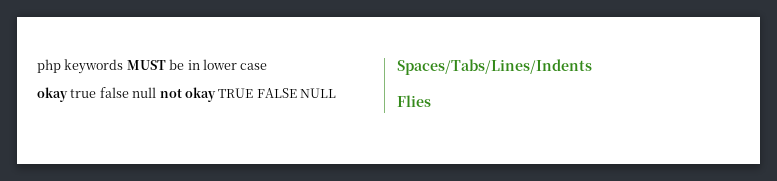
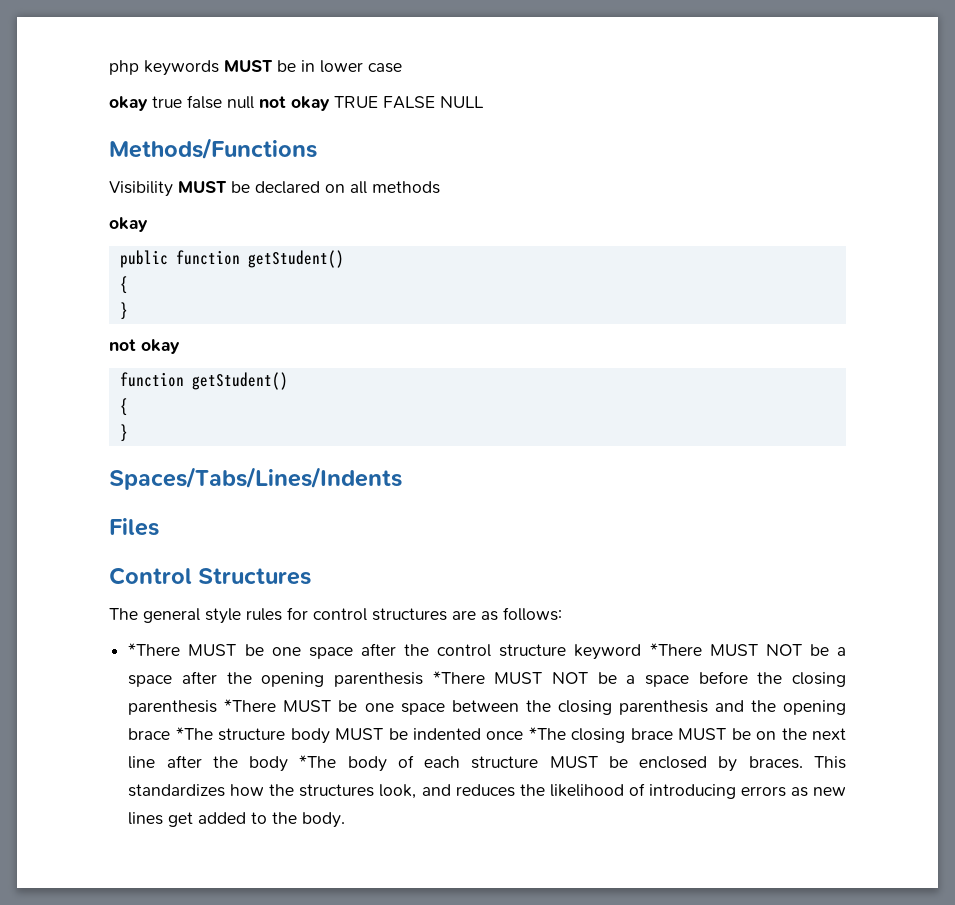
[397,59,592,75] [397,95,431,107] Spaces/Tabs/Lines/Indents // Flies -> [109,138,317,160] [109,181,440,197] [109,217,148,232] [119,250,344,268] [119,276,128,294] [119,302,128,320] [109,339,180,354] [119,372,288,390] [119,398,128,416] [119,424,128,442] [109,467,402,490] [109,518,159,536] [109,567,312,585] [109,607,562,624] [128,643,846,660] [128,671,846,687] [128,699,846,715] [128,727,847,744] [128,755,846,772] [128,783,846,799] [128,812,346,828] Methods/Functions // Visibility MUST be declared on all methods // okay // public function getStudent() // { // } // not okay // function getStudent() // { // } // Spaces/Tabs/Lines/Indents // Files // Control Structures // The general style rules for control structures are as follows: // *There MUST be one space after the control structure keyword *There MUST NOT be a space after the opening parenthesis *There MUST NOT be a space before the closing parenthesis *There MUST be one space between the closing parenthesis and the opening brace *The structure body MUST be indented once *The closing brace MUST be on the next line after the body *The body of each structure MUST be enclosed by braces. This standardizes how the structures look, and reduces the likelihood of introducing errors as new lines get added to the body.

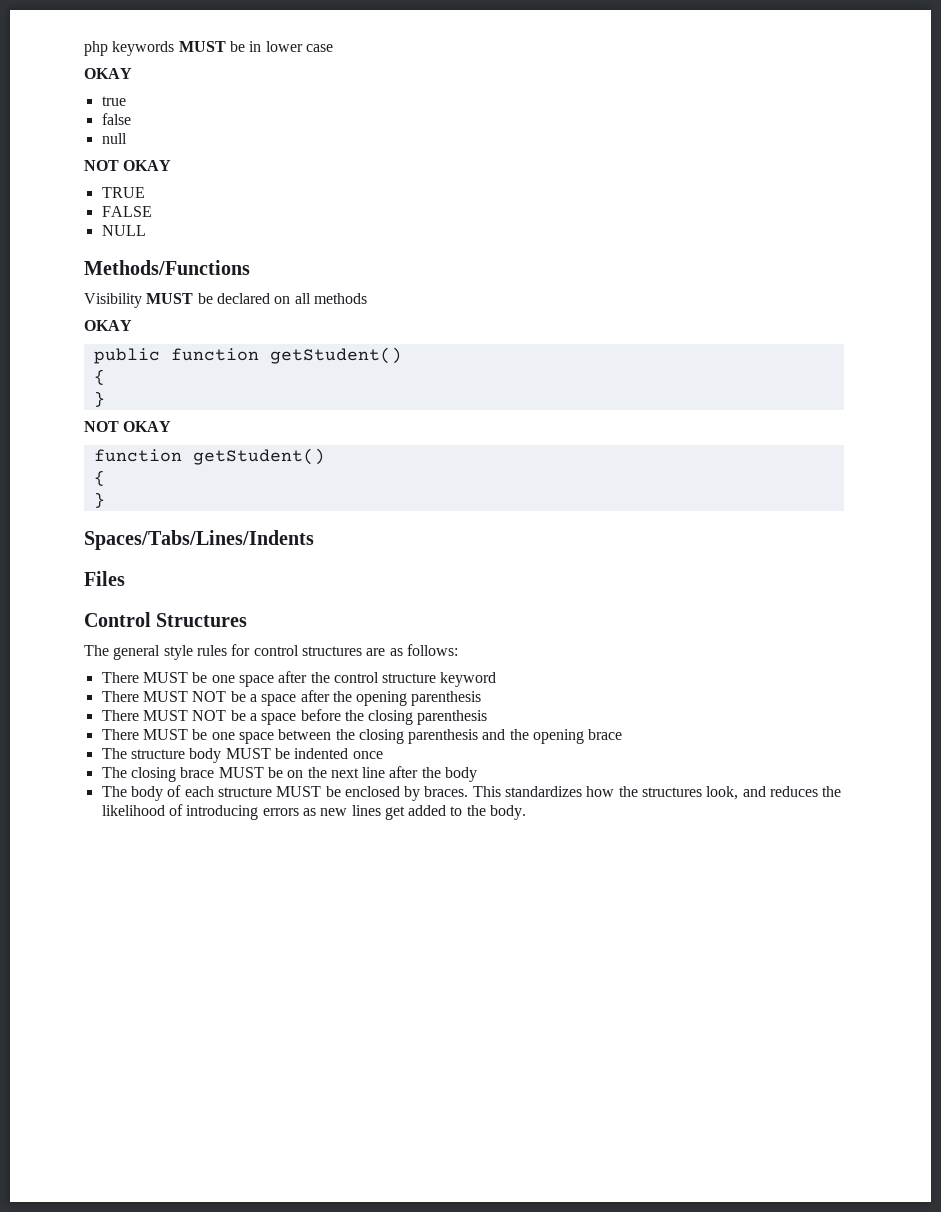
[109,96,148,111] okay -> [84,68,132,79] OKAY //
(182, 102) none -> (126, 101) //
(222, 102) none -> (131, 119) //
[259,96,330,111] not okay -> [84,160,172,171] // NOT OKAY //
(378, 102) none -> (145, 192) //
(435, 102) none -> (152, 211) //
[109,217,148,232] okay -> [84,320,132,331] OKAY
[109,339,180,354] not okay -> [84,421,172,432] NOT OKAY
[128,643,181,656] *There -> [101,672,139,683] There
[649,643,702,656] *There -> [101,691,139,702] // There
[432,671,485,684] *There -> [101,710,139,721] // There
[224,699,277,712] *There -> [101,729,139,740] // There
[175,727,213,740] *The -> [101,748,127,759] // The
[528,727,566,740] *The -> [101,767,127,778] // The
[299,755,337,768] *The -> [101,786,127,797] // The

